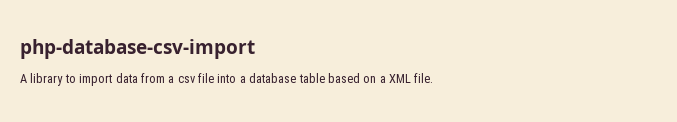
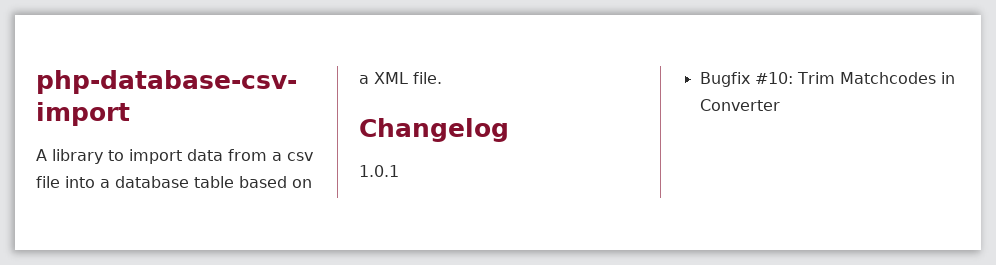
(434, 78) none -> [359,118,509,142] [359,165,399,177] [699,72,955,87] [699,99,780,111] // Changelog // 1.0.1 // Bugfix #10: Trim Matchcodes in Converter

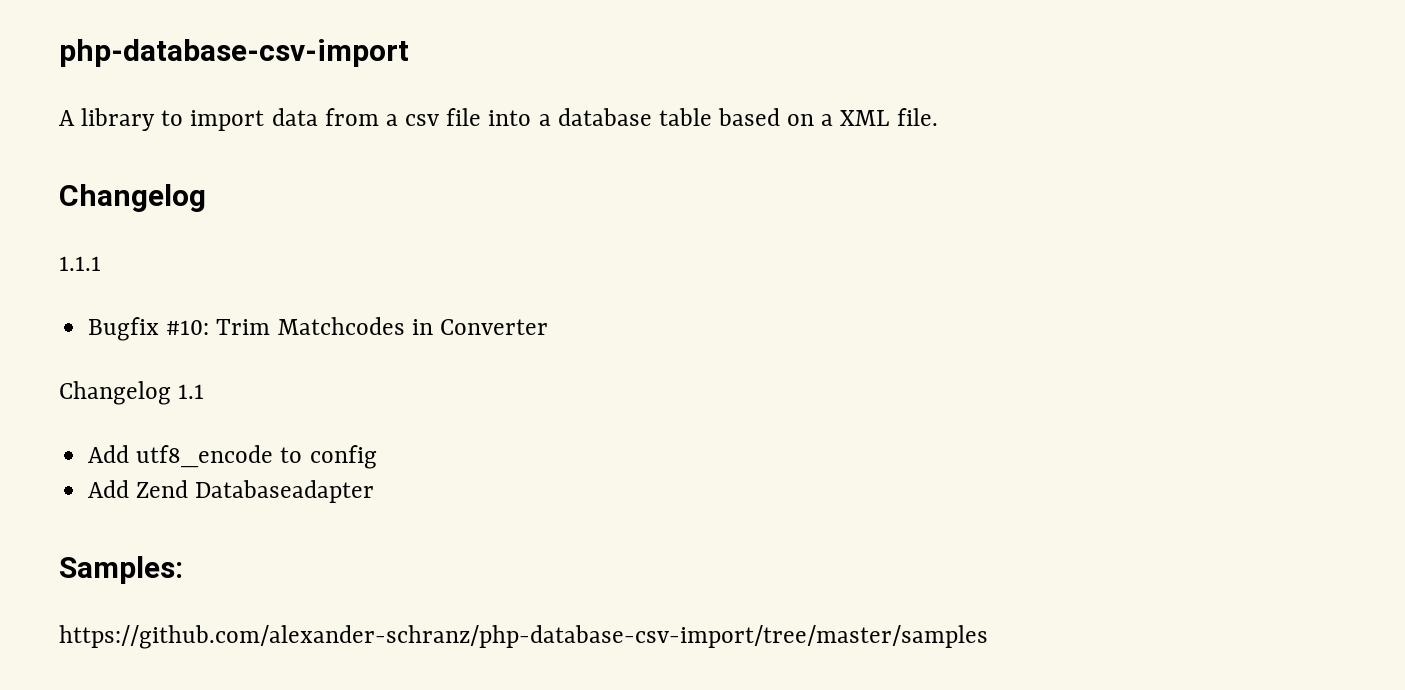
[359,165,399,177] 1.0.1 -> [59,256,101,271] 1.1.1
(780, 105) none -> [59,381,205,405] [88,445,377,469] [88,480,375,503] [59,556,183,584] [59,625,988,649] // Changelog 1.1 // Add utf8_encode to config // Add Zend Databaseadapter // Samples: // https://github.com/alexander-schranz/php-database-csv-import/tree/master/samples

